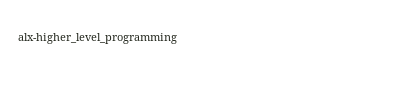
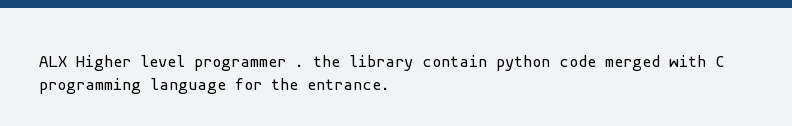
[18,33,177,44] alx-higher_level_programming -> [39,55,725,71] [39,78,390,94] ALX Higher level programmer . the library contain python code merged with C programming language for the entrance.

